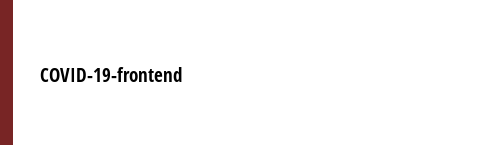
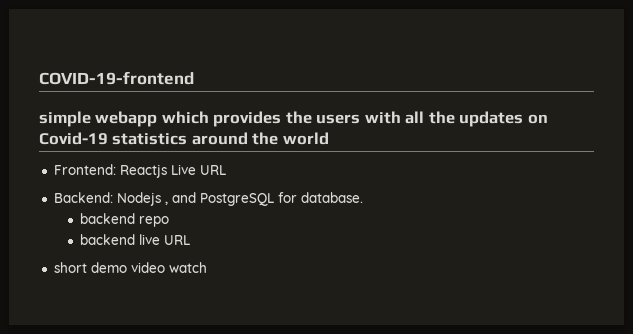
(182, 74) none -> [39,111,548,127] [39,132,329,145] [53,164,226,178] [53,192,363,206] [79,213,169,227] [79,234,190,245] [53,262,207,273] // simple webapp which provides the users with all the updates on Covid-19 statistics around the world // Frontend: Reactjs Live URL // Backend: Nodejs , and PostgreSQL for database. // backend repo // backend live URL // short demo video watch

